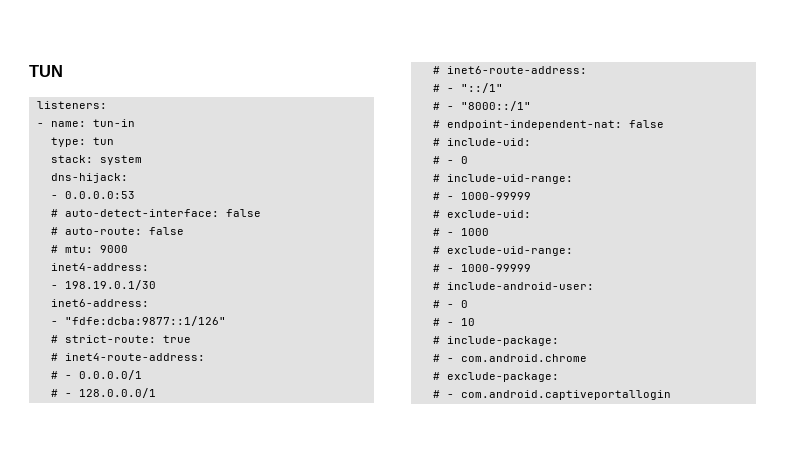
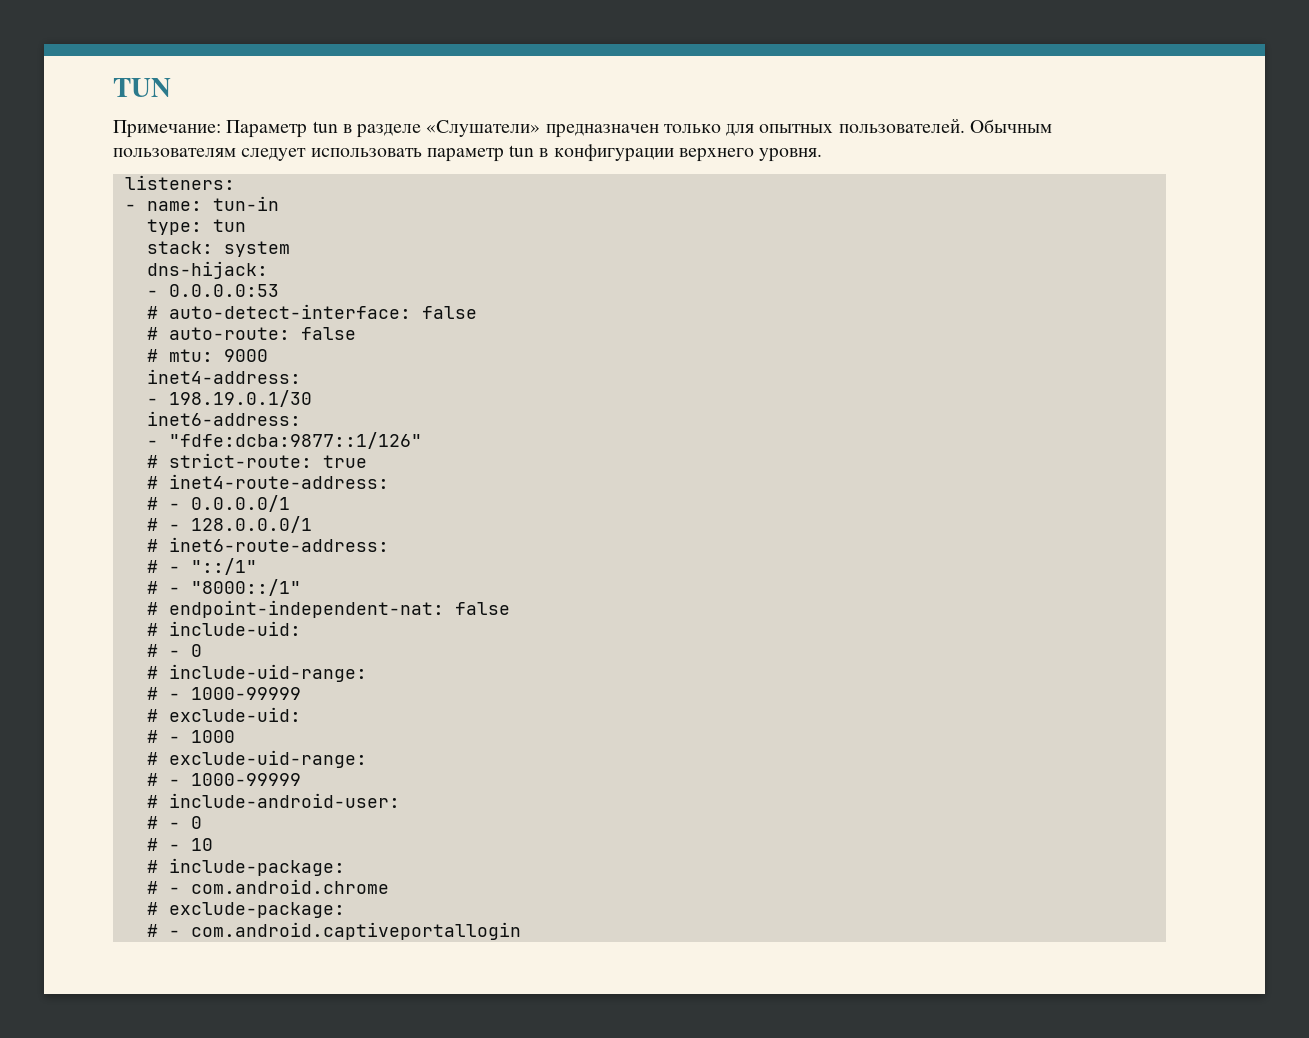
(63, 71) none -> [113,118,1052,138] [113,144,823,162] // Примечание: Параметр tun в разделе «Слушатели» предназначен только для опытных пользователей. Обычным пользователям следует использовать параметр tun в конфигурации верхнего уровня.

